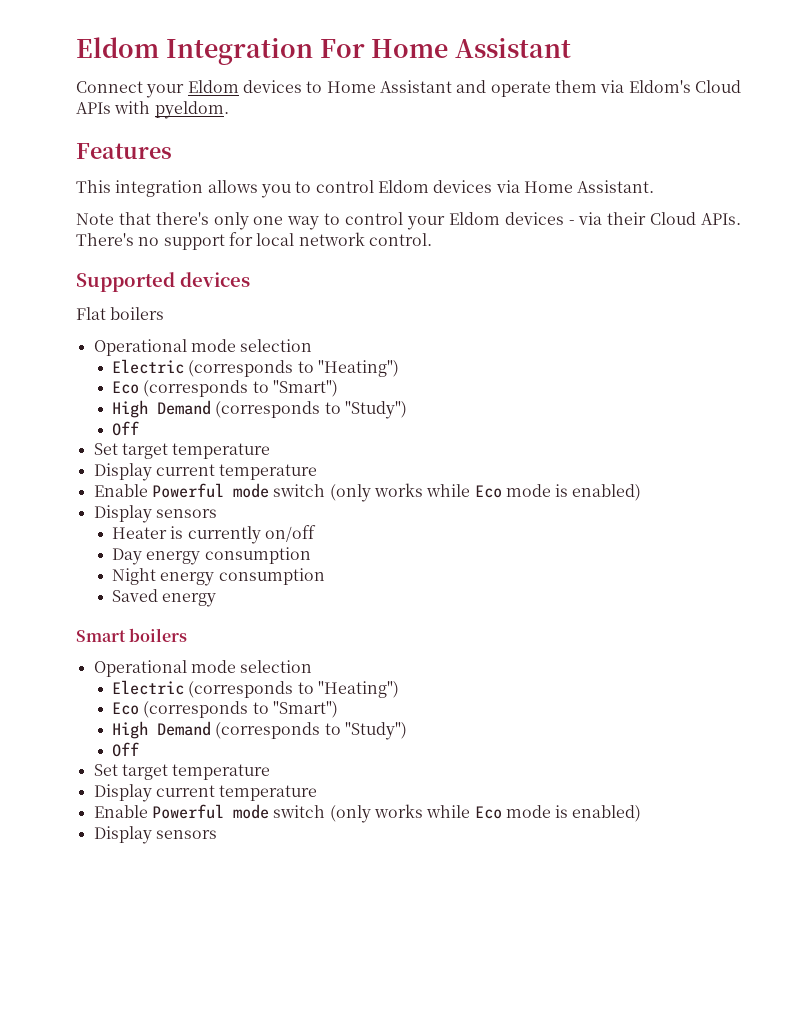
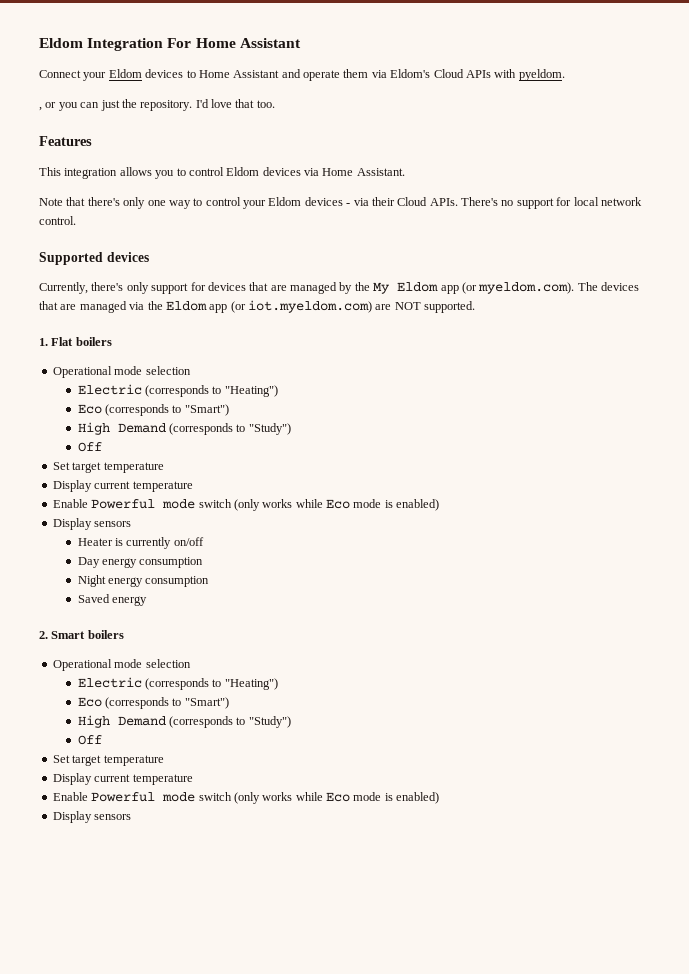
(229, 110) none -> [39,99,275,111] // , or you can just the repository. I'd love that too.
(250, 279) none -> [39,282,639,294] [39,300,476,313] [39,338,48,346] Currently, there's only support for devices that are managed by the My Eldom app (or myeldom.com). The devices that are managed via the Eldom app (or iot.myeldom.com) are NOT supported. // 1.
(217, 600) none -> [39,631,48,639] 2.

